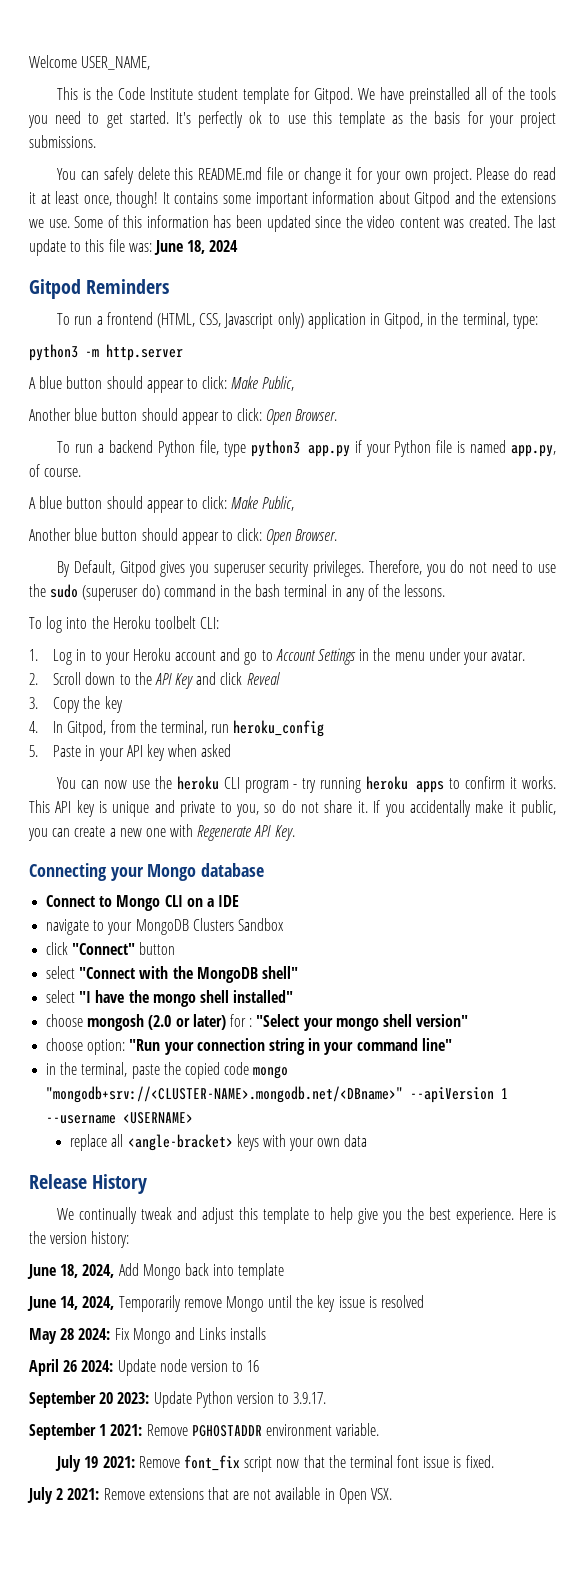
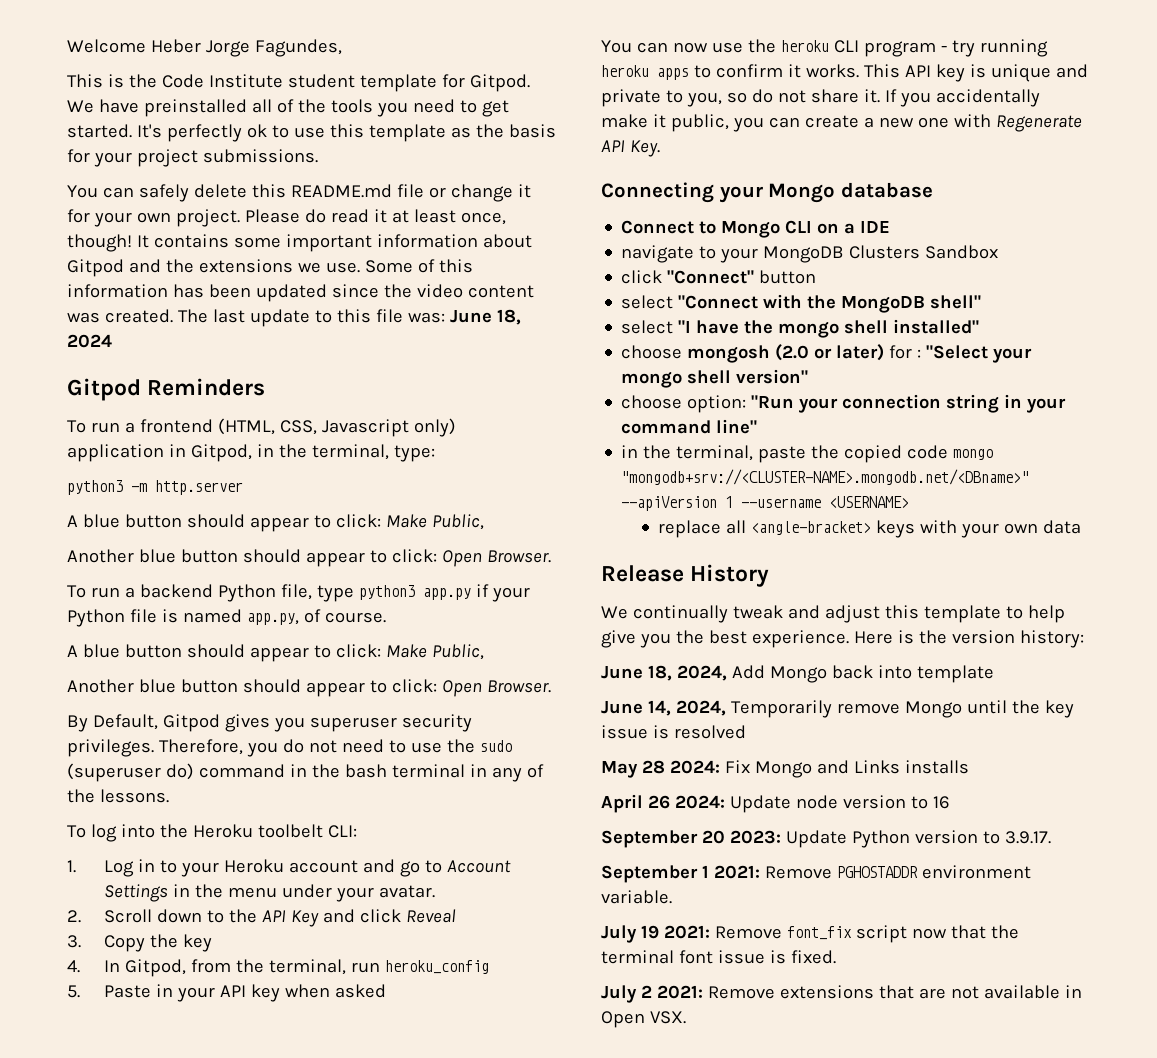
[81,56,151,70] USER_NAME, -> [150,39,342,57] Heber Jorge Fagundes,

